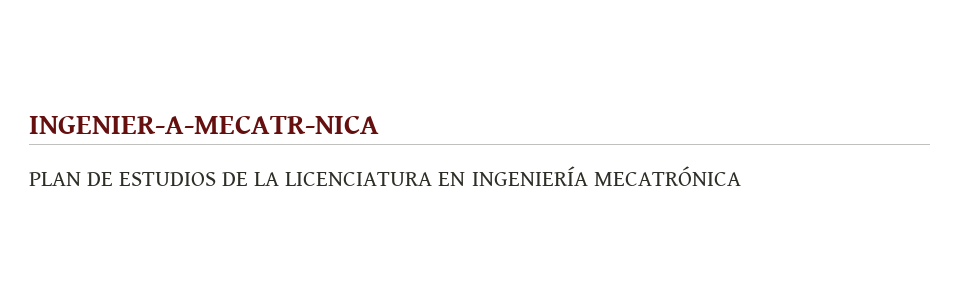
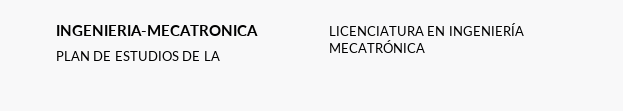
[29,115,379,134] INGENIER-A-MECATR-NICA -> [56,25,258,36] INGENIERIA-MECATRONICA

